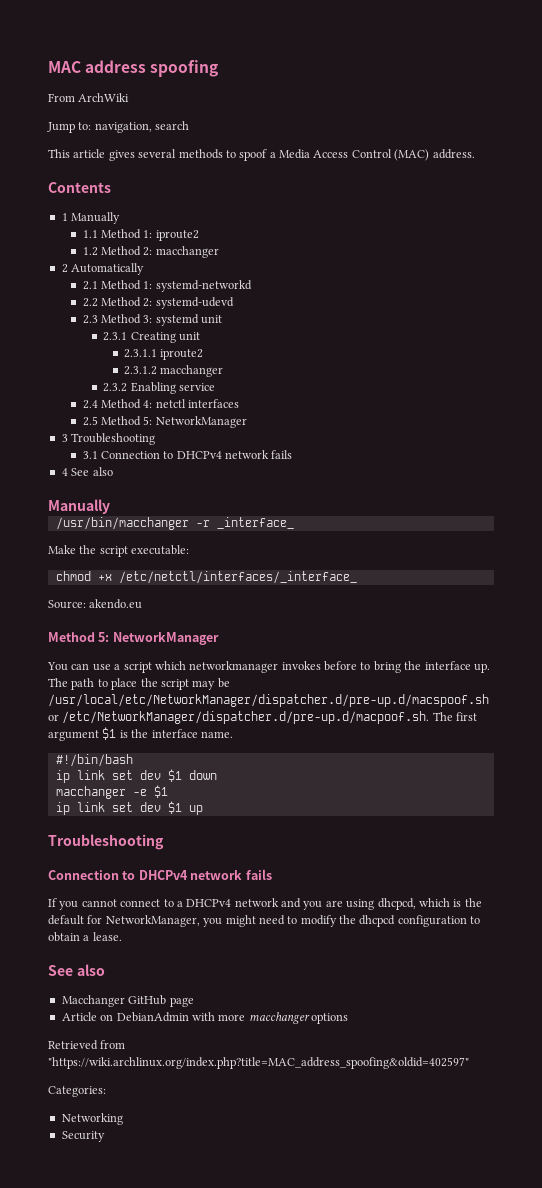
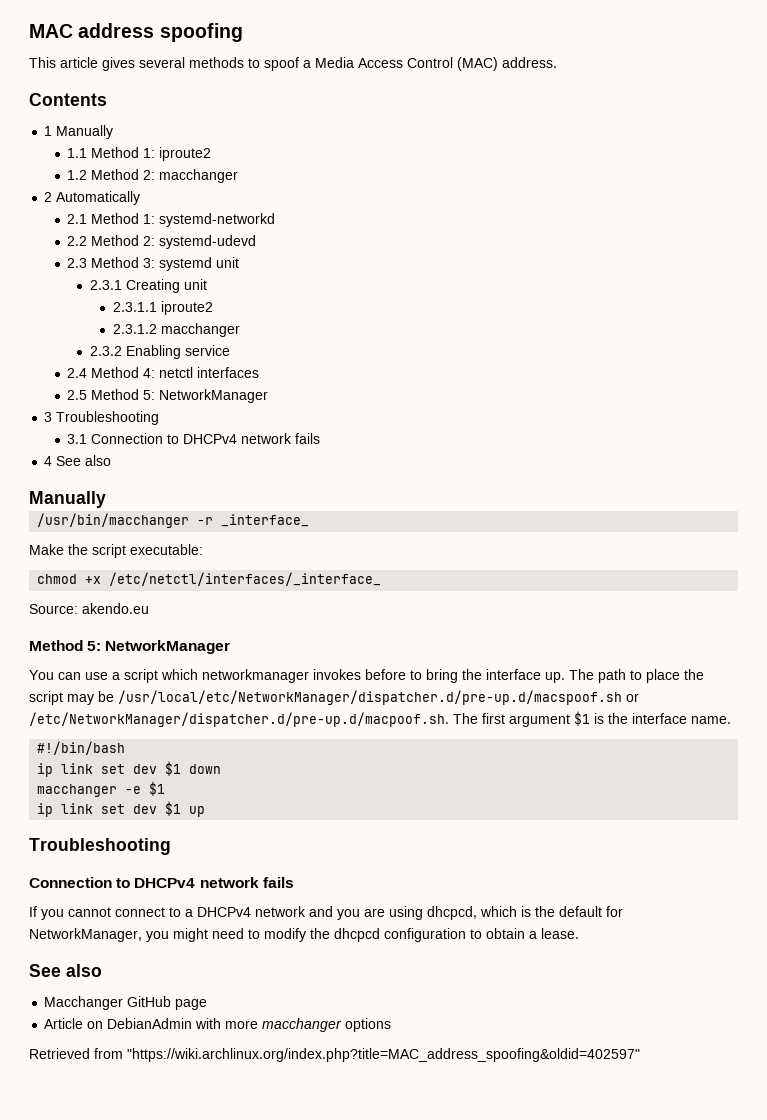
[48,93,130,102] [47,121,190,133] // From ArchWiki // Jump to: navigation, search -> (243, 32) none
[48,1086,106,1097] [61,1113,123,1125] [61,1131,105,1142] // Categories: // Networking // Security -> (640, 1055) none

